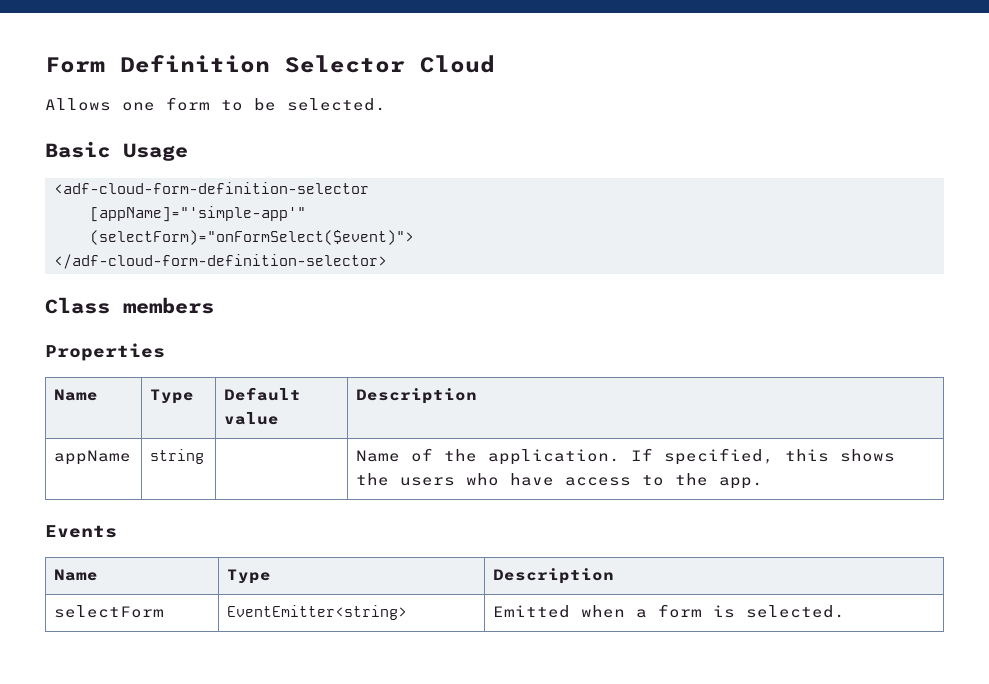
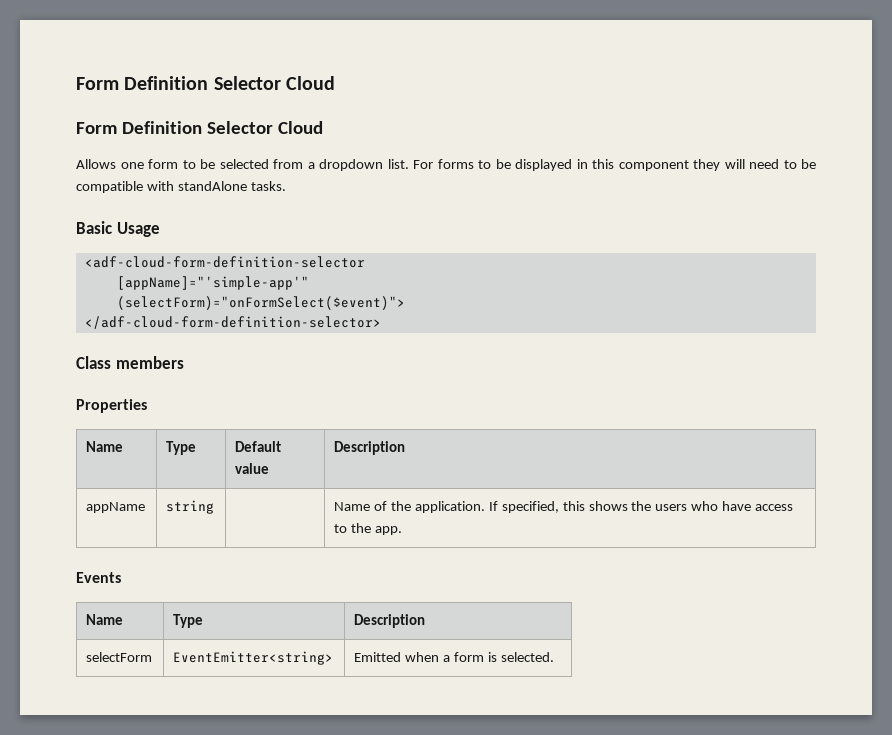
[45,55,495,73] Form Definition Selector Cloud -> [76,76,335,90] [76,121,323,134] Form Definition Selector Cloud // Form Definition Selector Cloud
[287,98,386,111] selected. -> [219,159,816,171] [76,181,286,193] selected from a dropdown list. For forms to be displayed in this component they will need to be compatible with standAlone tasks.

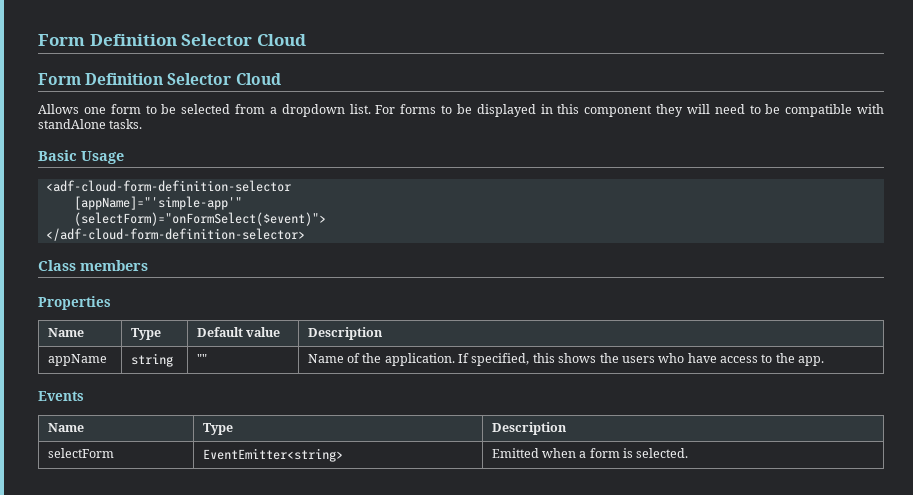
(215, 507) none -> [196,354,207,363] ""

